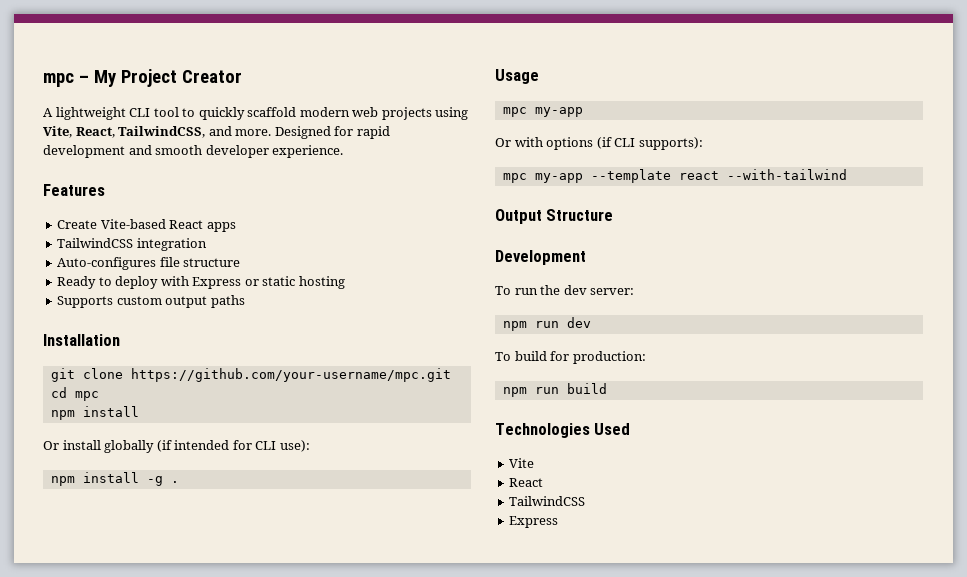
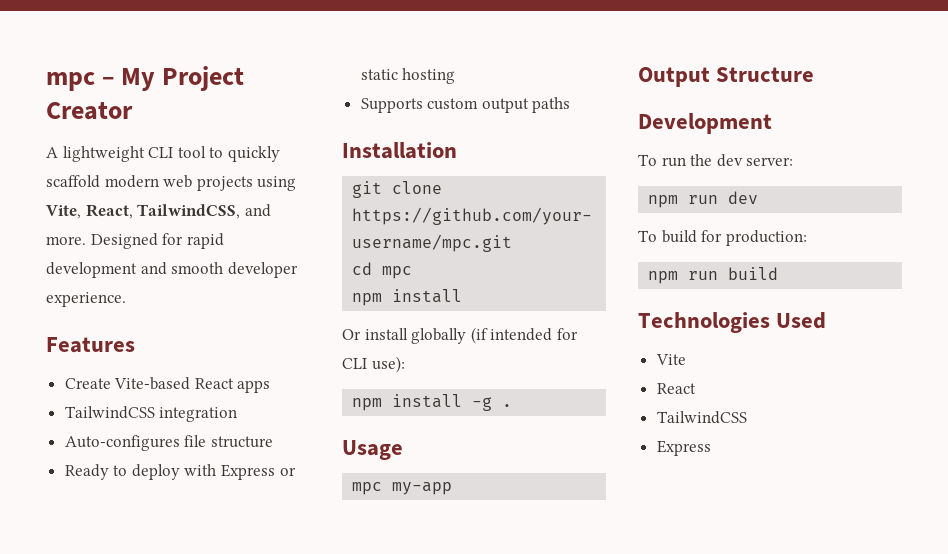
[495,137,703,150] [502,169,847,183] // Or with options (if CLI supports): // mpc my-app --template react --with-tailwind -> (453, 488) none

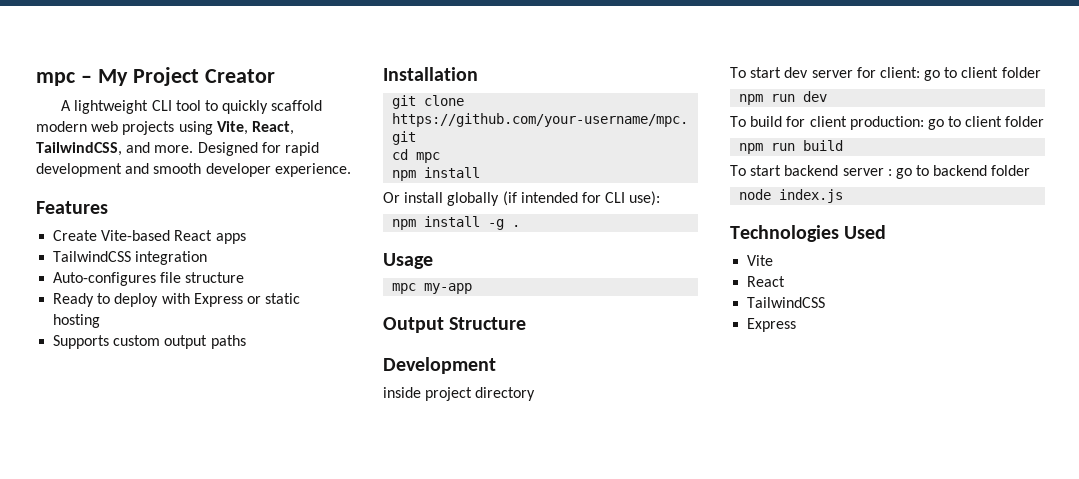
[638,154,794,167] To run the dev server: -> [383,387,536,401] [730,67,1041,81] inside project directory // To start dev server for client: go to client folder
(723, 236) none -> [809,116,847,127] client
(807, 238) none -> [927,116,1045,130] go to client folder
(779, 273) none -> [730,165,1031,179] [739,189,844,203] // To start backend server : go to backend folder // node index.js

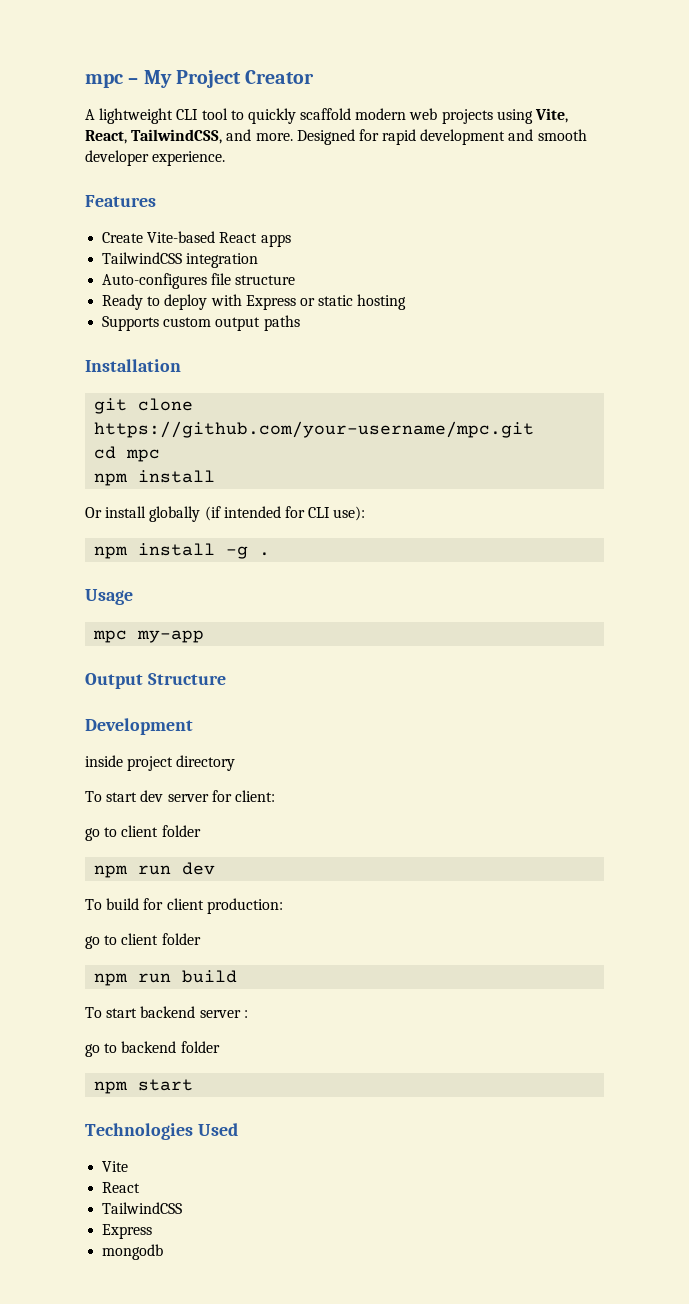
(920, 72) none -> (275, 796) //
(924, 123) none -> (283, 906) //
(892, 172) none -> (248, 1014) //
[739,189,844,203] node index.js -> [94,1079,194,1094] npm start
(797, 325) none -> [102,1244,164,1260] // mongodb

